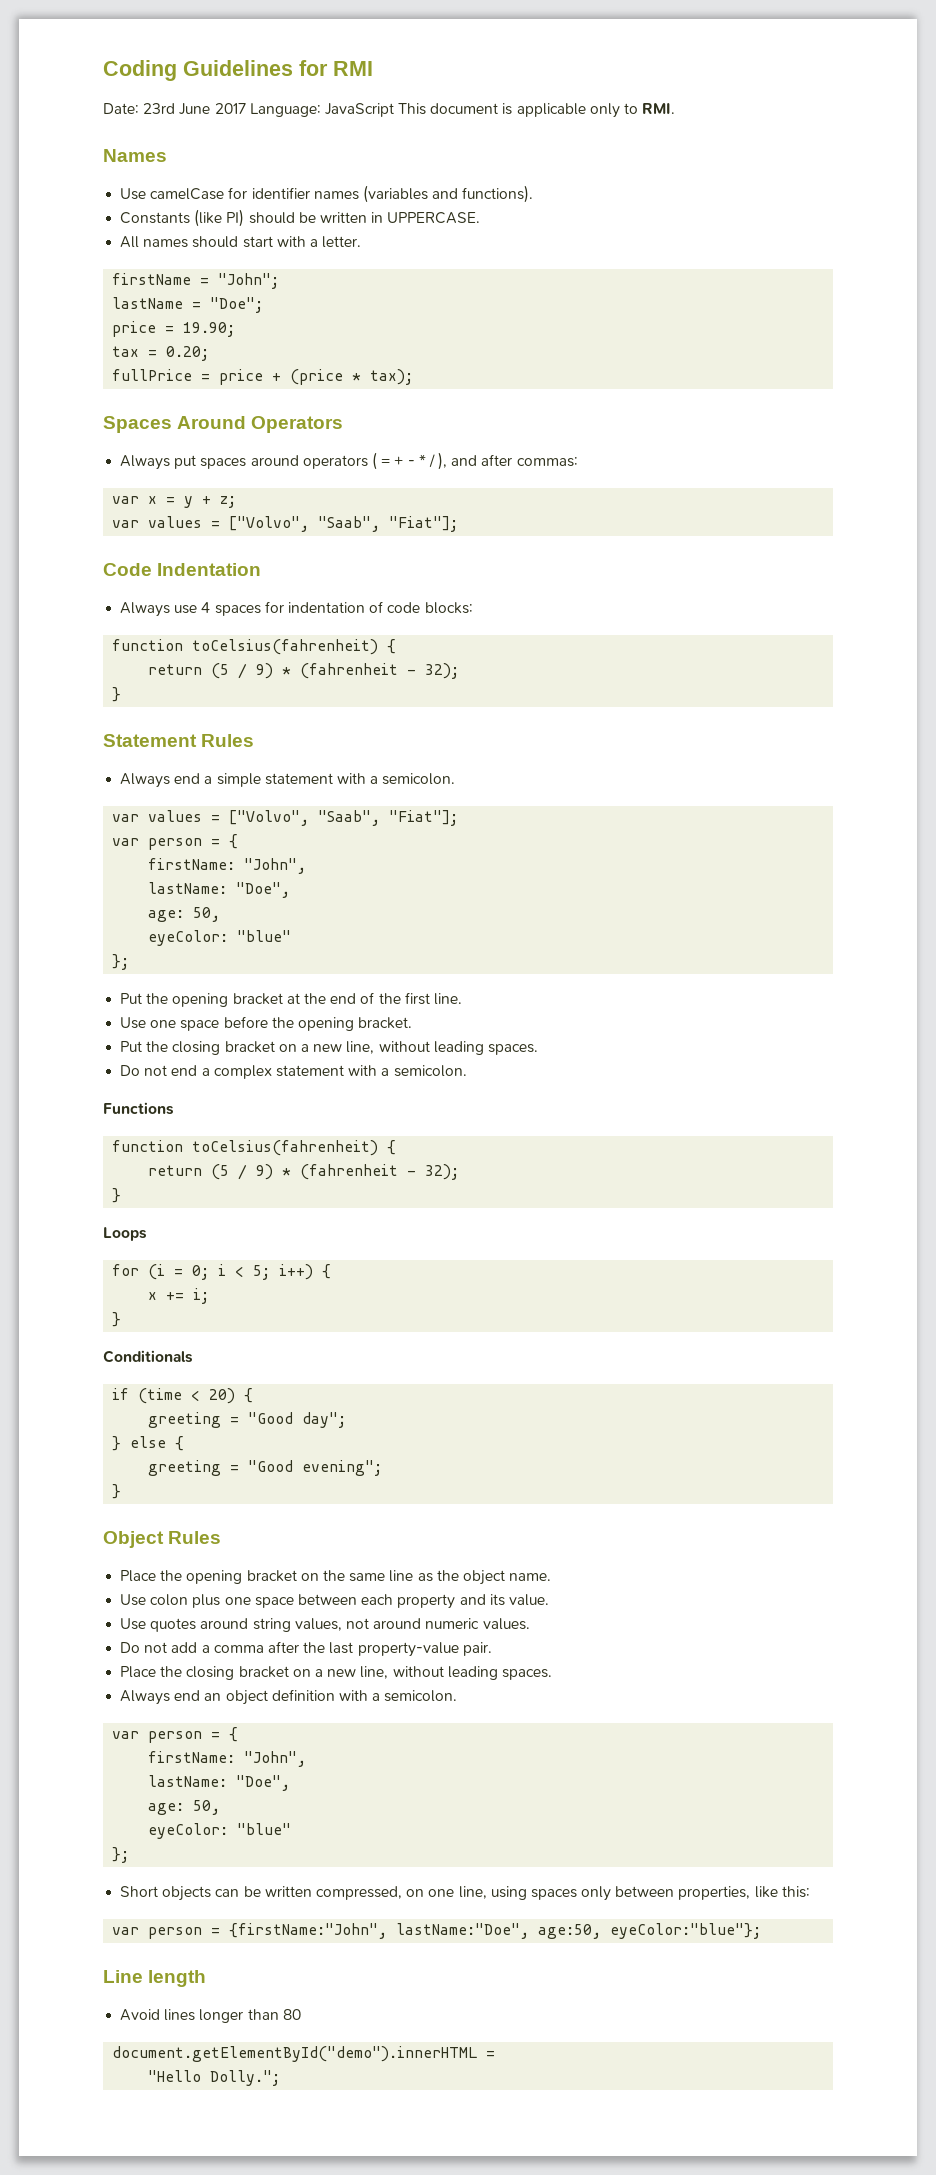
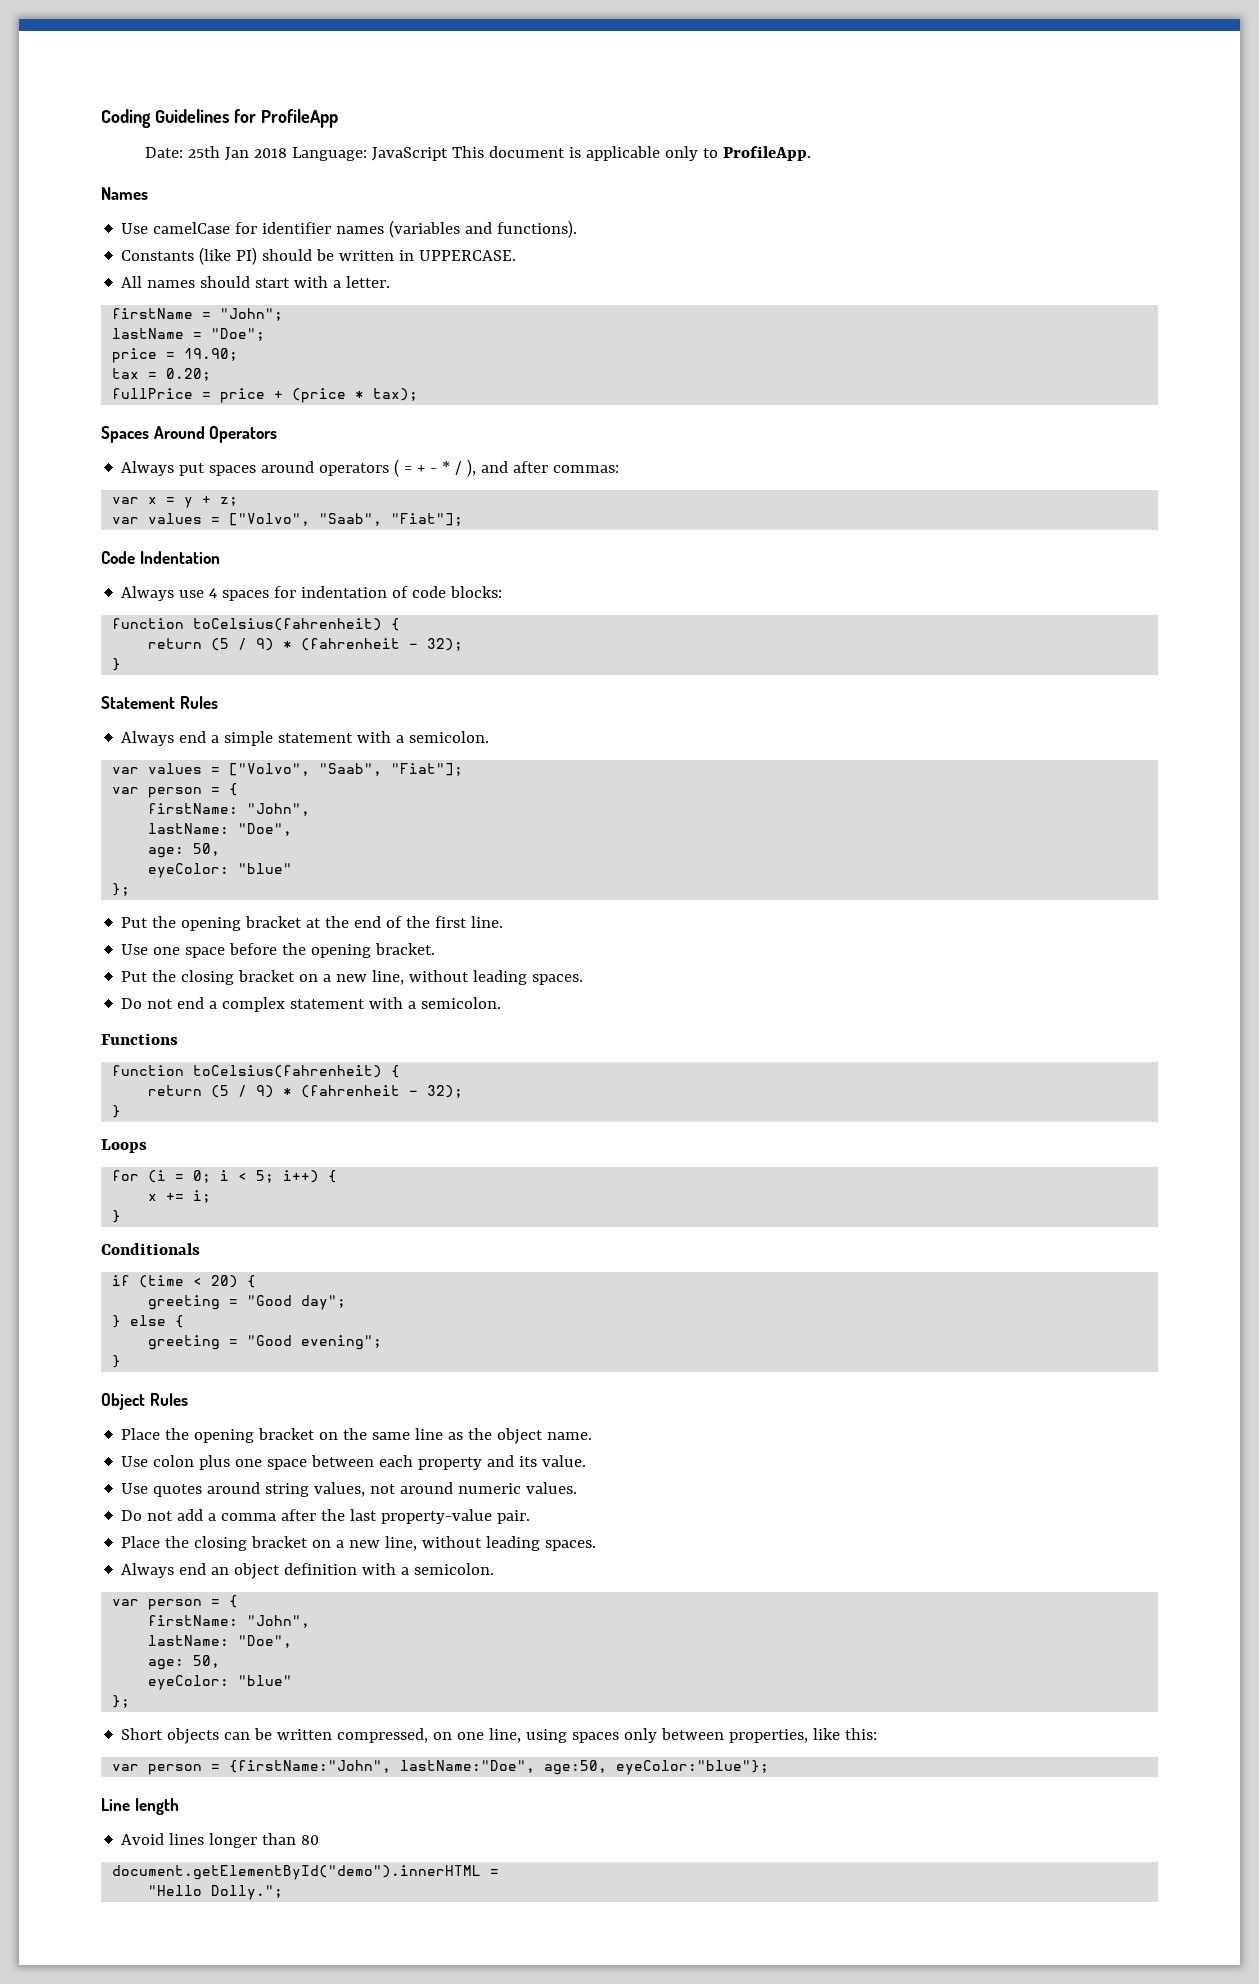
[333,61,373,76] RMI -> [260,109,338,128] ProfileApp
[143,103,246,115] 23rd June 2017 -> [187,146,287,161] 25th Jan 2018
[642,103,676,114] RMI. -> [722,146,811,161] ProfileApp.

